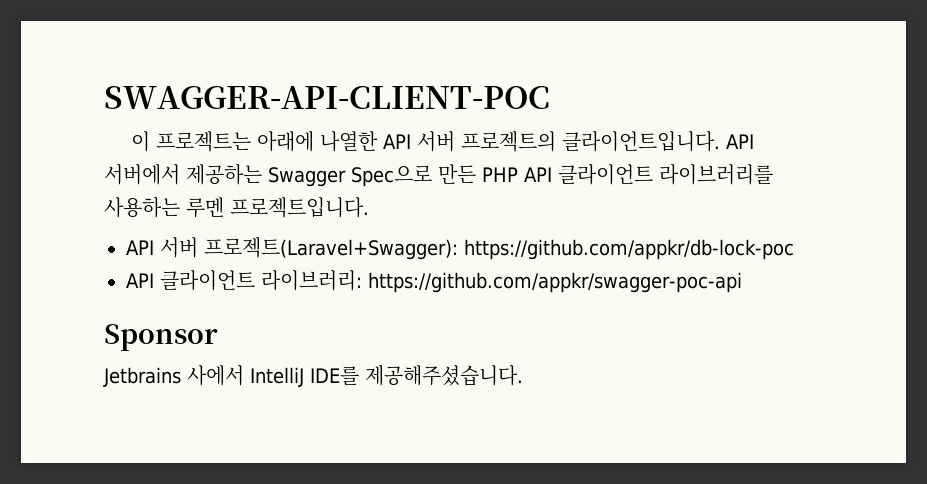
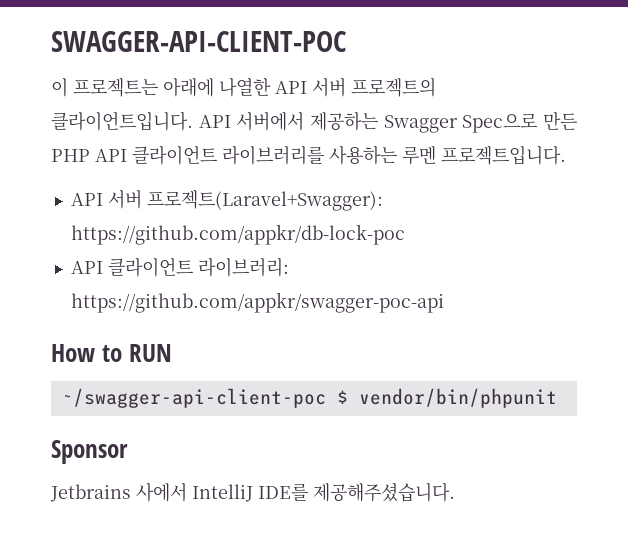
(742, 282) none -> [51,344,172,362] [61,388,557,408] // How to RUN // ~/swagger-api-client-poc $ vendor/bin/phpunit

